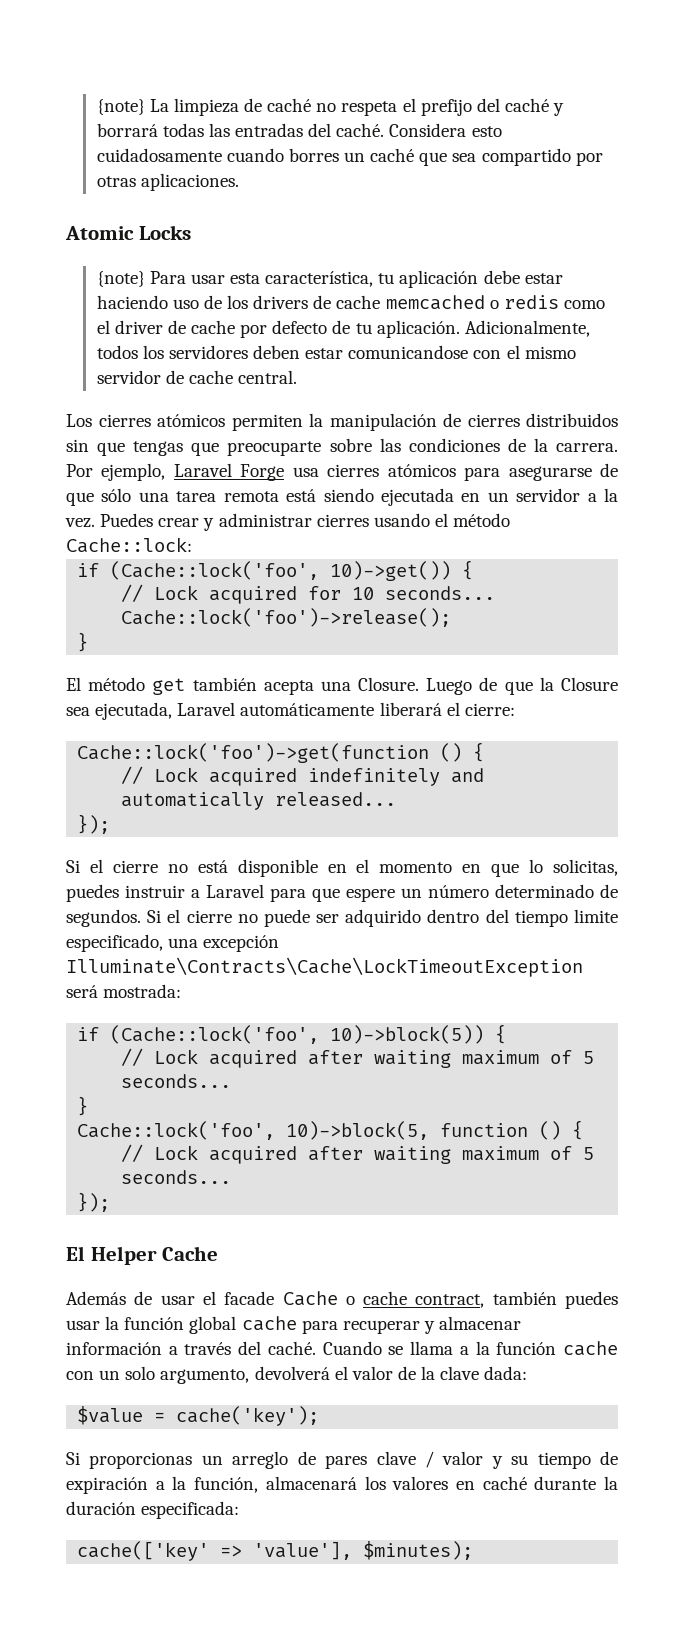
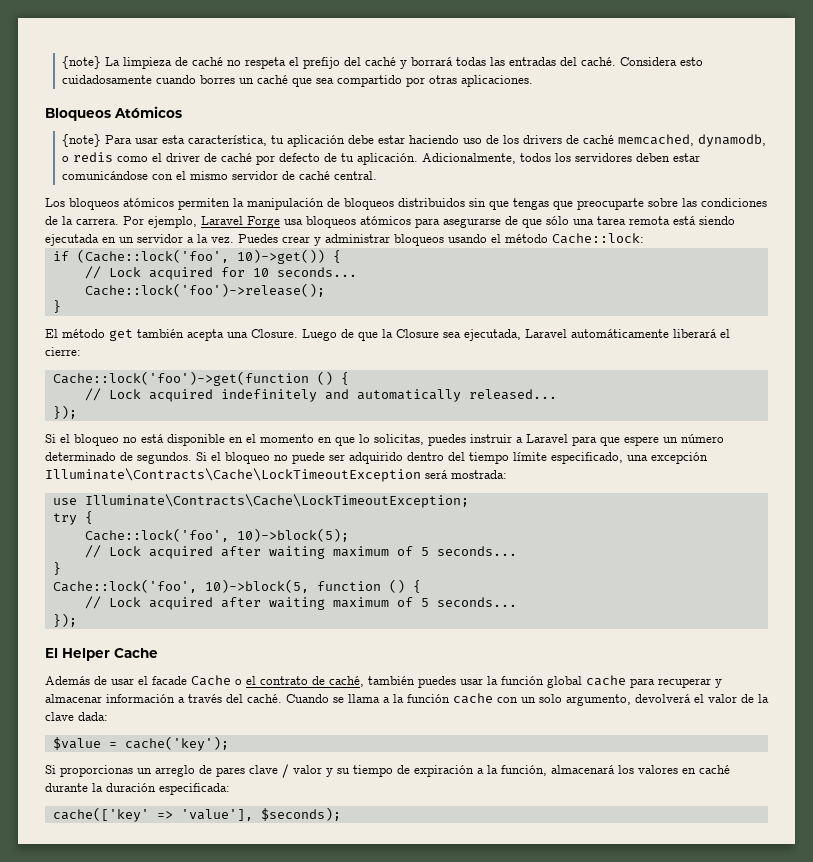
[65,225,191,240] Atomic Locks -> [45,106,182,121] Bloqueos Atómicos
[336,295,485,310] cache memcached -> [582,134,766,147] caché memcached, dynamodb,
[190,320,235,334] cache -> [220,153,252,162] caché
[348,345,469,359] comunicandose -> [61,171,148,180] comunicándose
[188,370,233,384] cache -> [298,171,330,180] caché
[98,414,151,427] cierres -> [69,198,119,210] bloqueos
[467,414,520,427] cierres -> [344,198,394,210] bloqueos
[327,464,380,477] cierres -> [306,216,356,228] bloqueos
[316,514,369,527] cierres -> [394,234,444,246] bloqueos
[112,860,158,873] cierre -> [74,434,119,446] bloqueo
[186,910,232,923] cierre -> [225,452,270,464] bloqueo
[574,909,618,923] limite -> [513,452,547,461] límite
[77,1024,507,1044] if (Cache::lock('foo', 10)->block(5)) { -> [52,494,469,508] [52,511,93,525] [84,528,349,542] use Illuminate\Contracts\Cache\LockTimeoutException; // try { // Cache::lock('foo', 10)->block(5);
[363,1291,485,1308] cache contract, -> [246,676,364,687] el contrato de caché,
[363,1541,474,1560] $minutes); -> [260,807,341,821] $seconds);

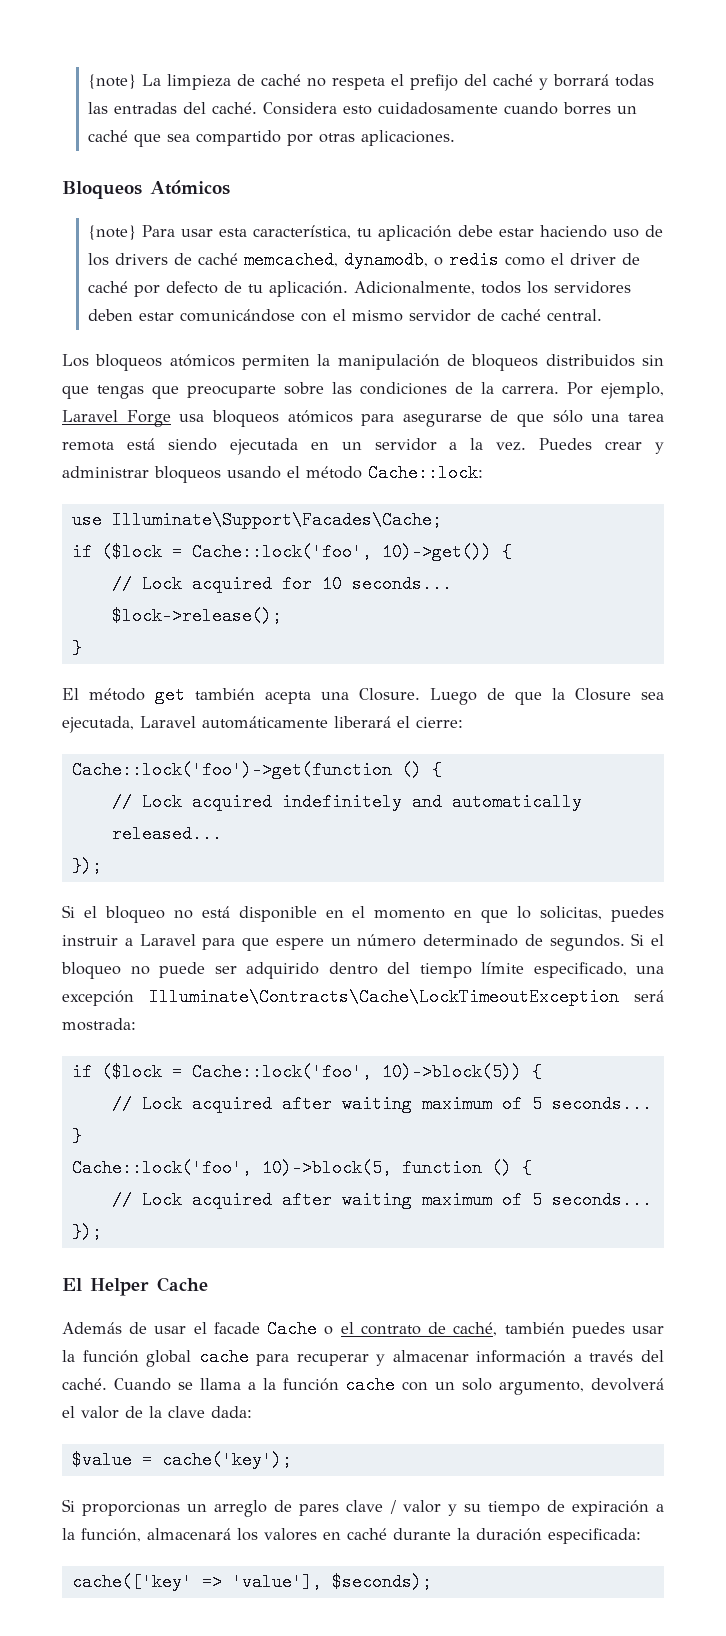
[52,249,229,263] // if (Cache::lock('foo', -> [71,511,442,529] [71,543,372,561] // use Illuminate\Support\Facades\Cache; // if ($lock = Cache::lock('foo',
[84,283,325,297] Cache::lock('foo')->release(); -> [111,607,282,625] $lock->release();
[52,494,469,508] [52,511,93,525] [84,528,349,542] use Illuminate\Contracts\Cache\LockTimeoutException; // try { // Cache::lock('foo', 10)->block(5); -> [71,1063,542,1081] if ($lock = Cache::lock('foo', 10)->block(5)) {

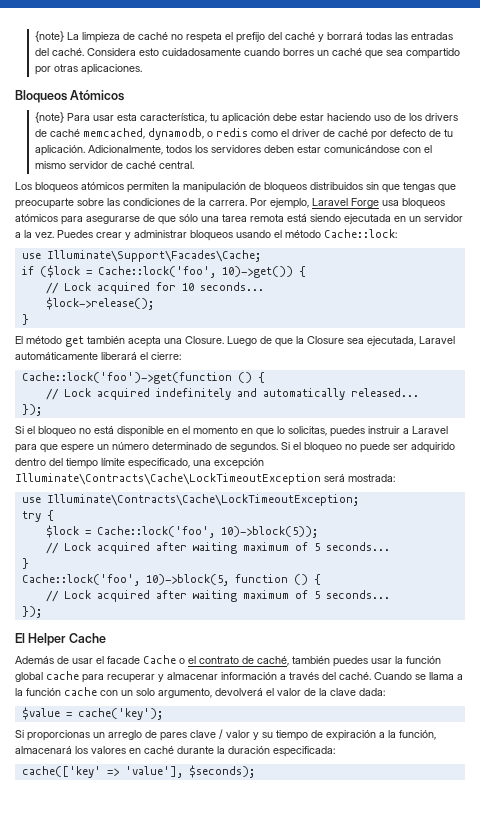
[71,1063,542,1081] if ($lock = Cache::lock('foo', 10)->block(5)) { -> [21,494,359,506] [21,510,54,522] [45,525,318,538] use Illuminate\Contracts\Cache\LockTimeoutException; // try { // $lock = Cache::lock('foo', 10)->block(5));

